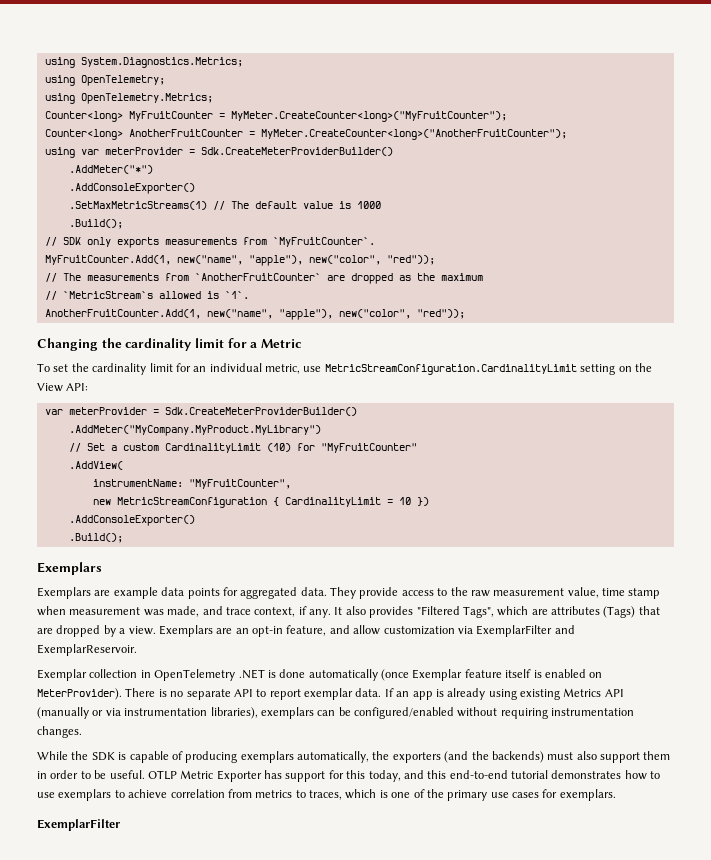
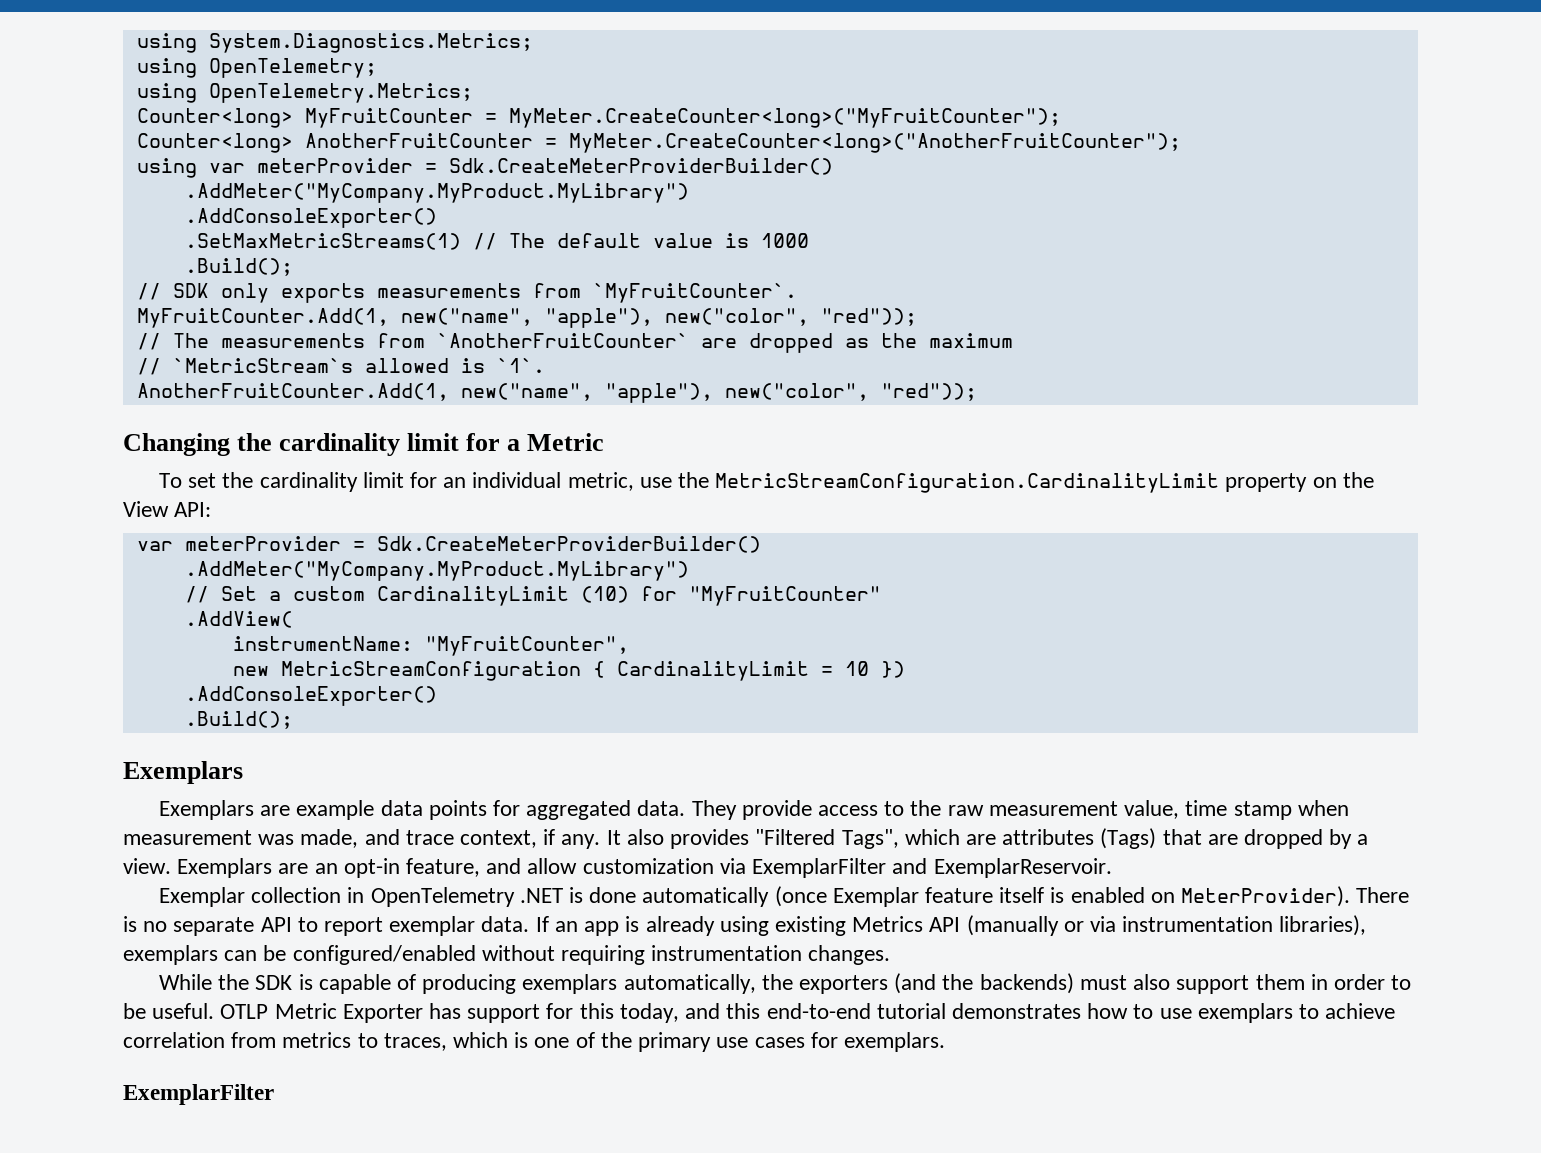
[68,165,153,174] .AddMeter("*") -> [184,183,689,203] .AddMeter("MyCompany.MyProduct.MyLibrary")
[324,364,616,375] MetricStreamConfiguration.CardinalityLimit setting -> [678,472,1308,493] the MetricStreamConfiguration.CardinalityLimit property

